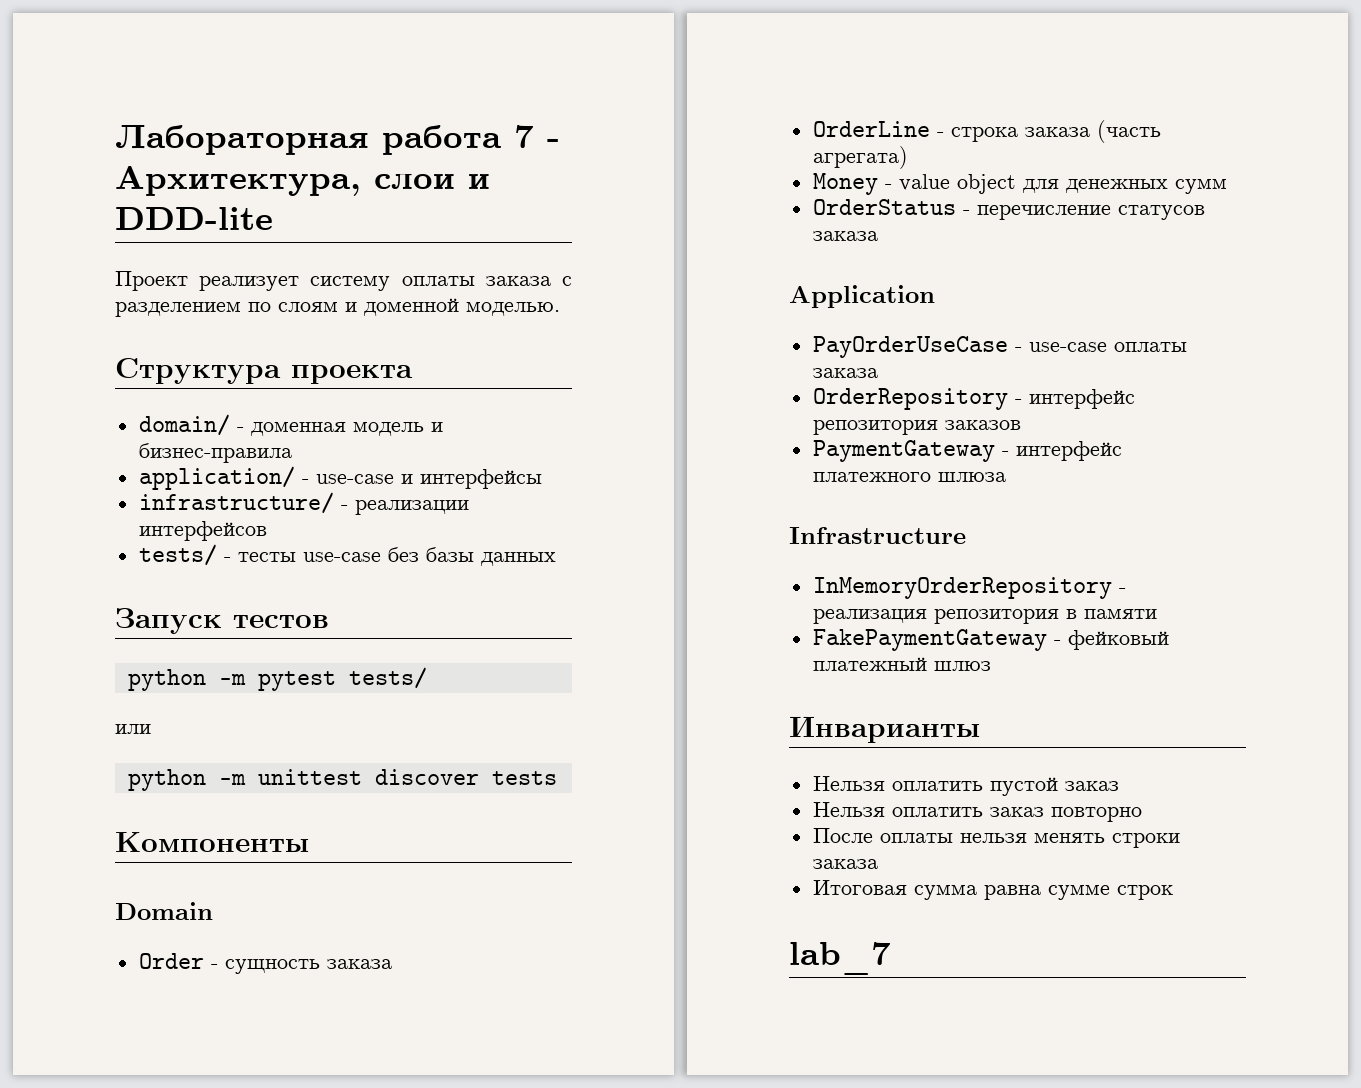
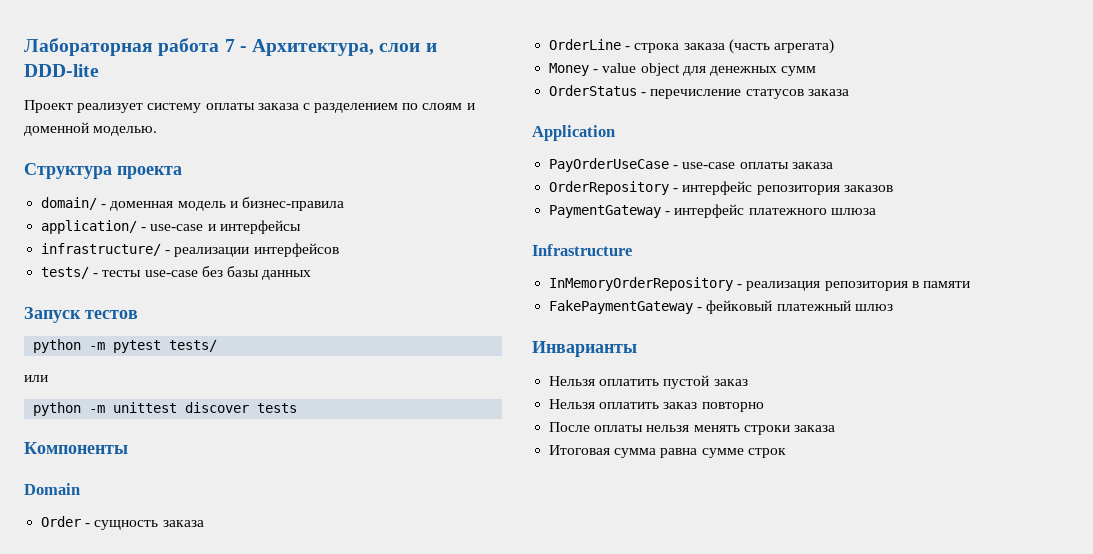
[789,942,891,975] // lab_7 -> (786, 453) none

